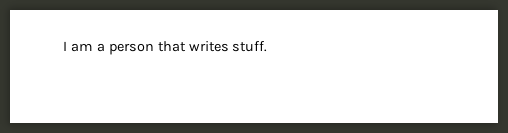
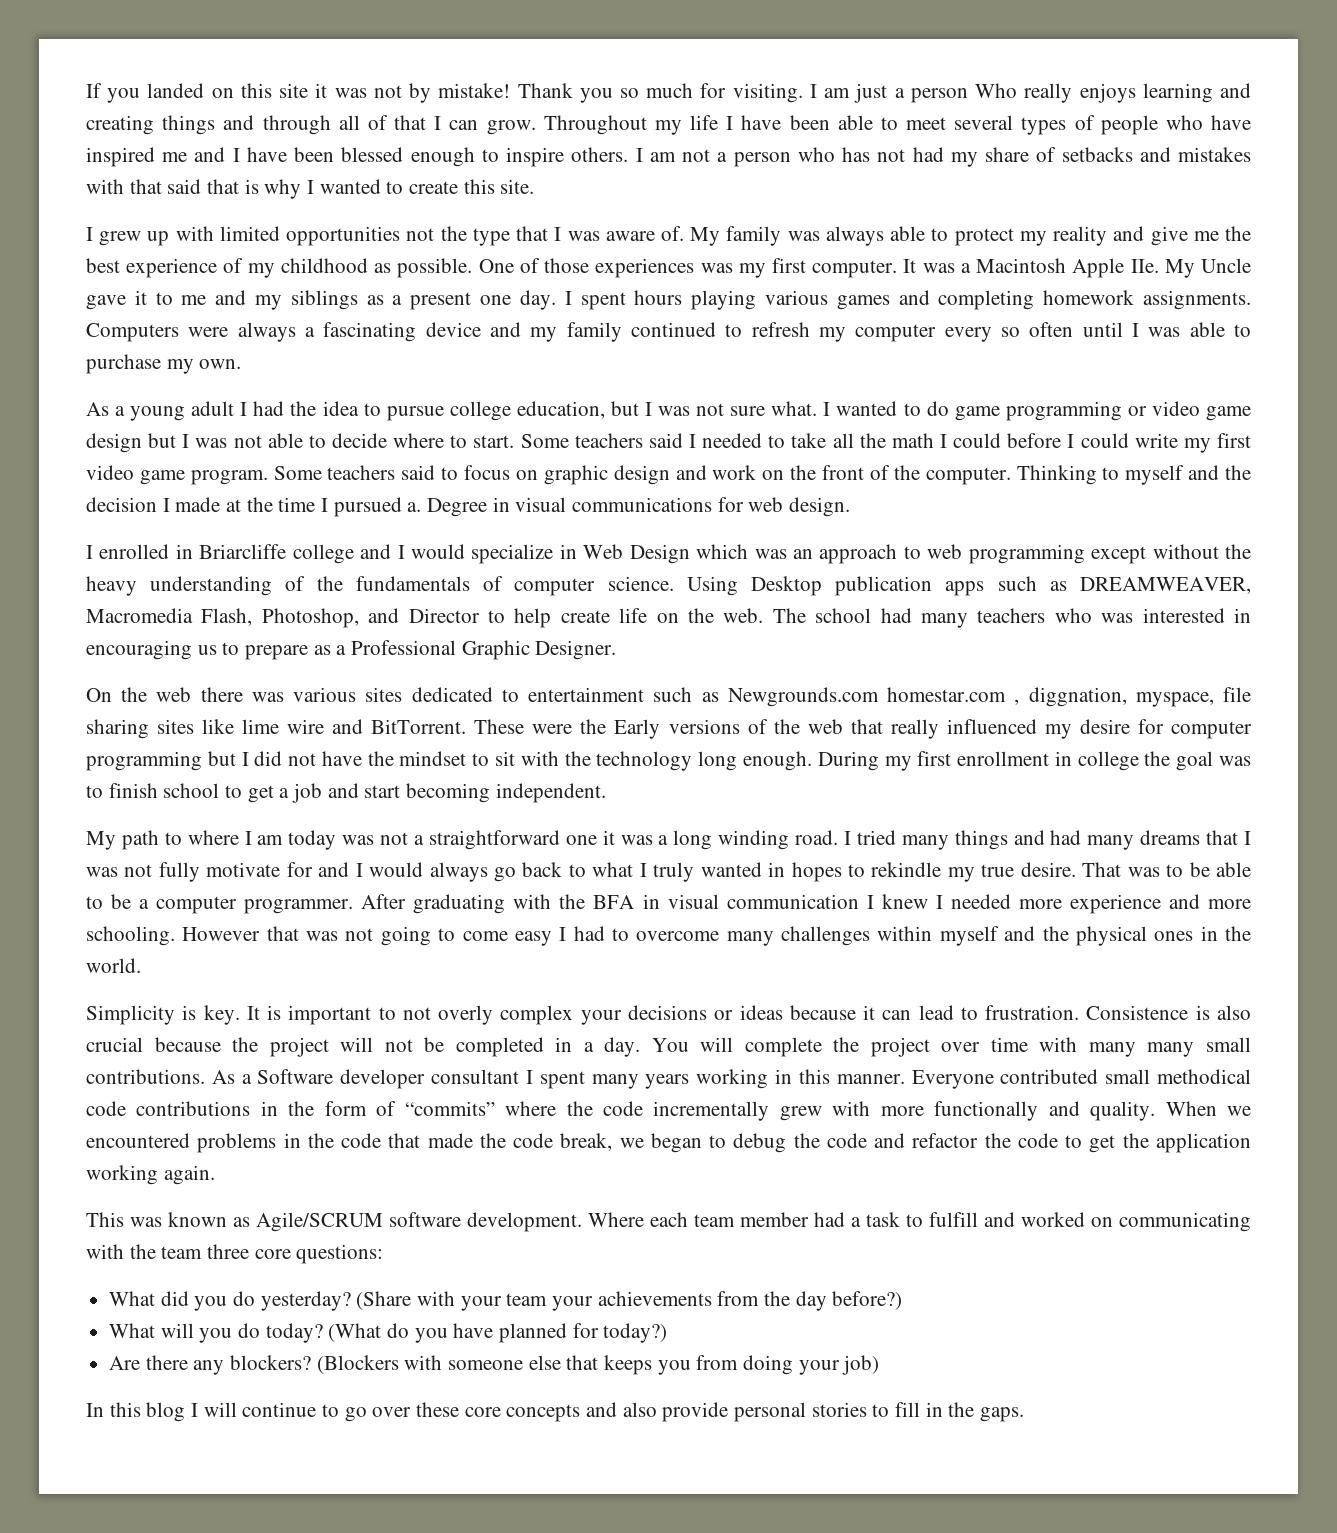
[63,41,268,55] I am a person that writes stuff. -> [86,83,1252,103] [86,115,1251,135] [86,147,1252,167] [86,179,535,199] [86,226,1252,246] [86,258,1252,278] [86,290,1252,310] [86,322,1251,342] [86,354,242,374] [86,401,1252,421] [86,433,1251,453] [86,465,1251,485] [86,497,851,517] [86,544,1251,564] [86,576,1251,596] [86,608,1251,628] [86,640,617,660] [86,687,1251,707] [86,719,1252,739] [86,751,1251,771] [86,783,606,803] [86,830,1252,850] [86,862,1251,882] [86,894,1251,914] [86,926,1251,946] [86,958,141,973] [86,1005,1251,1025] [86,1037,1251,1057] [86,1069,1252,1089] [86,1101,1251,1121] [86,1133,1251,1153] [86,1165,215,1185] [86,1212,1251,1232] [86,1244,384,1264] [109,1291,903,1311] [109,1323,668,1343] [109,1355,880,1375] [86,1402,1025,1422] If you landed on this site it was not by mistake! Thank you so much for visiting. I am just a person Who really enjoys learning and creating things and through all of that I can grow. Throughout my life I have been able to meet several types of people who have inspired me and I have been blessed enough to inspire others. I am not a person who has not had my share of setbacks and mistakes with that said that is why I wanted to create this site. // I grew up with limited opportunities not the type that I was aware of. My family was always able to protect my reality and give me the best experience of my childhood as possible. One of those experiences was my first computer. It was a Macintosh Apple IIe. My Uncle gave it to me and my siblings as a present one day. I spent hours playing various games and completing homework assignments. Computers were always a fascinating device and my family continued to refresh my computer every so often until I was able to purchase my own. // As a young adult I had the idea to pursue college education, but I was not sure what. I wanted to do game programming or video game design but I was not able to decide where to start. Some teachers said I needed to take all the math I could before I could write my first video game program. Some teachers said to focus on graphic design and work on the front of the computer. Thinking to myself and the decision I made at the time I pursued a. Degree in visual communications for web design. // I enrolled in Briarcliffe college and I would specialize in Web Design which was an approach to web programming except without the heavy understanding of the fundamentals of computer science. Using Desktop publication apps such as DREAMWEAVER, Macromedia Flash, Photoshop, and Director to help create life on the web. The school had many teachers who was interested in encouraging us to prepare as a Professional Graphic Designer. // On the web there was various sites dedicated to entertainment such as Newgrounds.com homestar.com , diggnation, myspace, file sharing sites like lime wire and BitTorrent. These were the Early versions of the web that really influenced my desire for computer programming but I did not have the mindset to sit with the technology long enough. During my first enrollment in college the goal was to finish school to get a job and start becoming independent. // My path to where I am today was not a straightforward one it was a long winding road. I tried many things and had many dreams that I was not fully motivate for and I would always go back to what I truly wanted in hopes to rekindle my true desire. That was to be able to be a computer programmer. After graduating with the BFA in visual communication I knew I needed more experience and more schooling. However that was not going to come easy I had to overcome many challenges within myself and the physical ones in the world. // Simplicity is key. It is important to not overly complex your decisions or ideas because it can lead to frustration. Consistence is also crucial because the project will not be completed in a day. You will complete the project over time with many many small contributions. As a Software developer consultant I spent many years working in this manner. Everyone contributed small methodical code contributions in the form of “commits” where the code incrementally grew with more functionally and quality. When we encountered problems in the code that made the code break, we began to debug the code and refactor the code to get the application working again. // This was known as Agile/SCRUM software development. Where each team member had a task to fulfill and worked on communicating with the team three core questions: // What did you do yesterday? (Share with your team your achievements from the day before?) // What will you do today? (What do you have planned for today?) // Are there any blockers? (Blockers with someone else that keeps you from doing your job) // In this blog I will continue to go over these core concepts and also provide personal stories to fill in the gaps.

